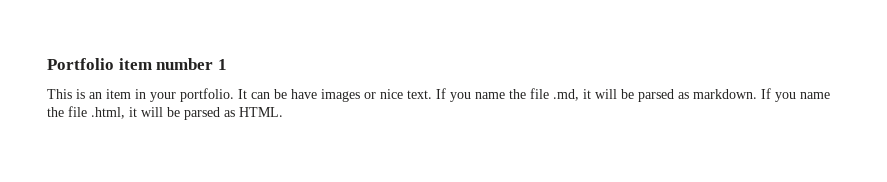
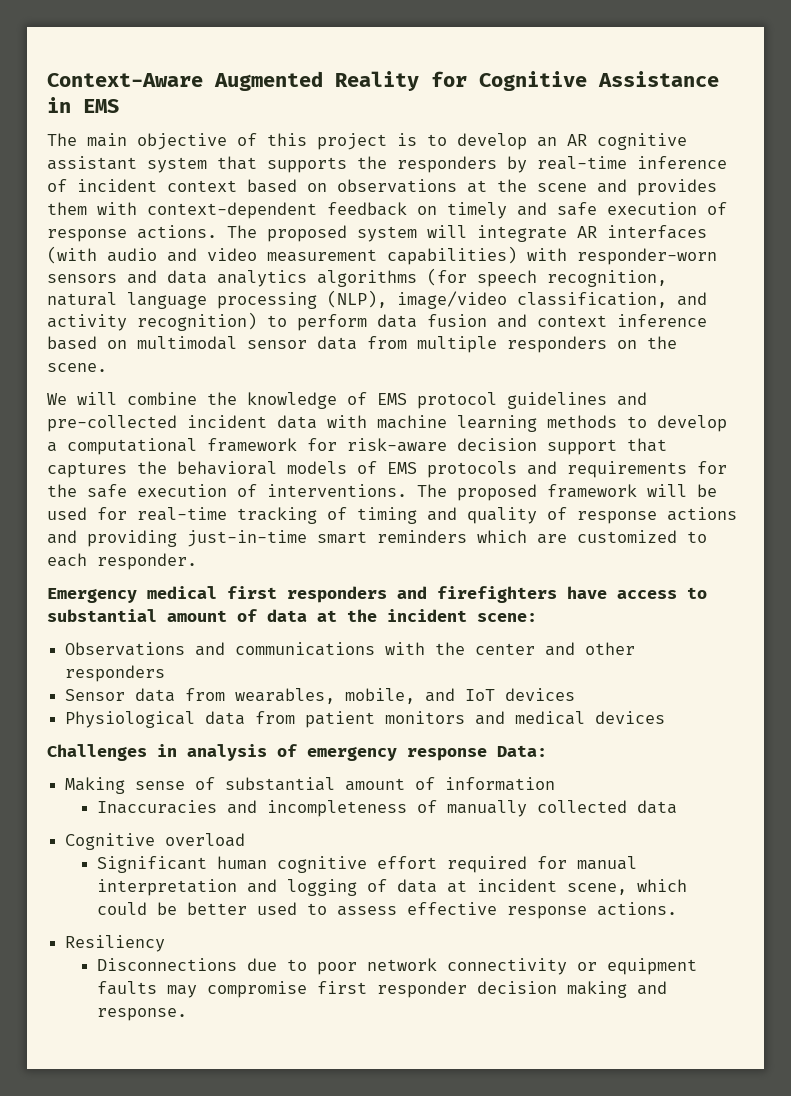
[47,58,227,70] [47,88,830,102] [47,106,283,120] Portfolio item number 1 // This is an item in your portfolio. It can be have images or nice text. If you name the file .md, it will be parsed as markdown. If you name the file .html, it will be parsed as HTML. -> [47,71,719,91] [47,97,119,113] [47,133,687,150] [47,156,727,173] [47,179,717,196] [47,202,727,219] [47,225,707,242] [47,246,717,265] [47,268,667,287] [47,290,707,309] [47,312,707,331] [47,336,677,353] [47,363,107,372] [47,392,647,409] [47,415,727,432] [47,438,667,455] [47,461,727,478] [47,484,717,501] [47,507,737,524] [47,530,707,547] [47,553,197,570] [47,586,707,603] [47,609,537,622] [65,642,636,656] [65,665,166,682] [65,688,576,704] [65,711,666,728] [47,744,547,761] [65,777,556,794] [97,800,678,817] [65,833,246,850] [97,856,638,873] [97,879,688,896] [97,902,678,919] [65,935,166,952] [97,958,698,975] [97,981,668,998] [97,1008,188,1021] Context-Aware Augmented Reality for Cognitive Assistance in EMS // The main objective of this project is to develop an AR cognitive assistant system that supports the responders by real-time inference of incident context based on observations at the scene and provides them with context-dependent feedback on timely and safe execution of response actions. The proposed system will integrate AR interfaces (with audio and video measurement capabilities) with responder-worn sensors and data analytics algorithms (for speech recognition, natural language processing (NLP), image/video classification, and activity recognition) to perform data fusion and context inference based on multimodal sensor data from multiple responders on the scene. // We will combine the knowledge of EMS protocol guidelines and pre-collected incident data with machine learning methods to develop a computational framework for risk-aware decision support that captures the behavioral models of EMS protocols and requirements for the safe execution of interventions. The proposed framework will be used for real-time tracking of timing and quality of response actions and providing just-in-time smart reminders which are customized to each responder. // Emergency medical first responders and firefighters have access to substantial amount of data at the incident scene: // Observations and communications with the center and other responders // Sensor data from wearables, mobile, and IoT devices // Physiological data from patient monitors and medical devices // Challenges in analysis of emergency response Data: // Making sense of substantial amount of information // Inaccuracies and incompleteness of manually collected data // Cognitive overload // Significant human cognitive effort required for manual interpretation and logging of data at incident scene, which could be better used to assess effective response actions. // Resiliency // Disconnections due to poor network connectivity or equipment faults may compromise first responder decision making and response.

